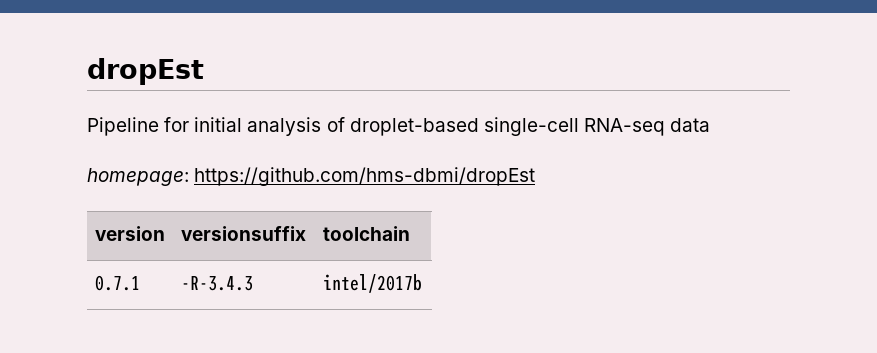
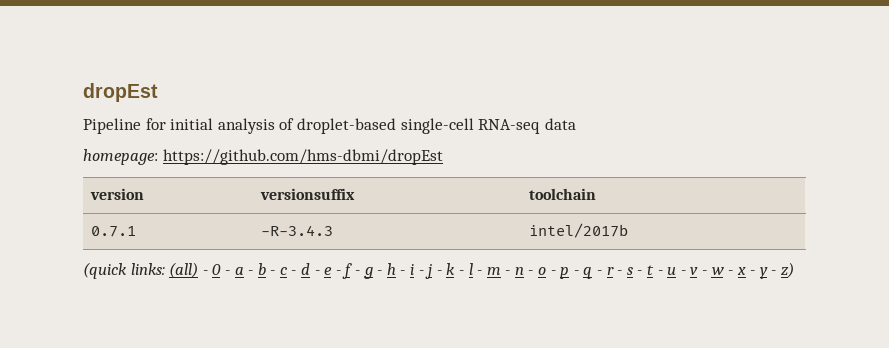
(422, 283) none -> [83,262,795,279] // (quick links: (all) - 0 - a - b - c - d - e - f - g - h - i - j - k - l - m - n - o - p - q - r - s - t - u - v - w - x - y - z)

